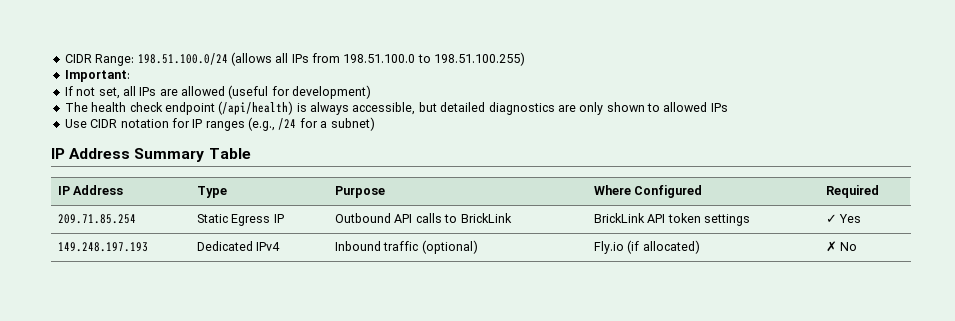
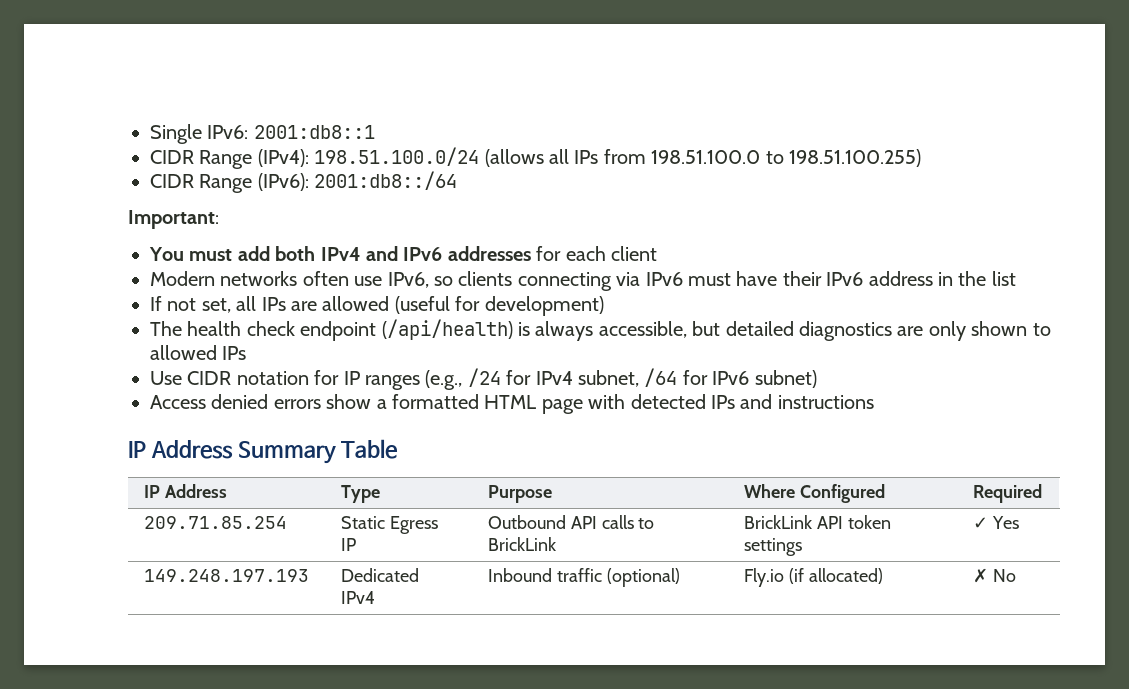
[64,54,135,66] CIDR Range: -> [150,124,375,144] [150,149,309,169] Single IPv6: 2001:db8::1 // CIDR Range (IPv4):
[64,70,130,82] Important: -> [150,171,458,193] [128,210,219,229] [149,246,657,261] [150,271,1016,291] CIDR Range (IPv6): 2001:db8::/64 // Important: // You must add both IPv4 and IPv6 addresses for each client // Modern networks often use IPv6, so clients connecting via IPv6 must have their IPv6 address in the list
[320,117,375,131] a subnet) -> [535,368,817,388] [150,394,874,414] IPv4 subnet, /64 for IPv6 subnet) // Access denied errors show a formatted HTML page with detected IPs and instructions

